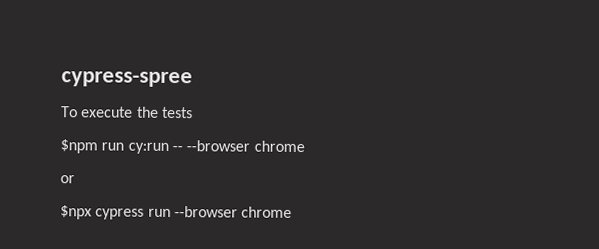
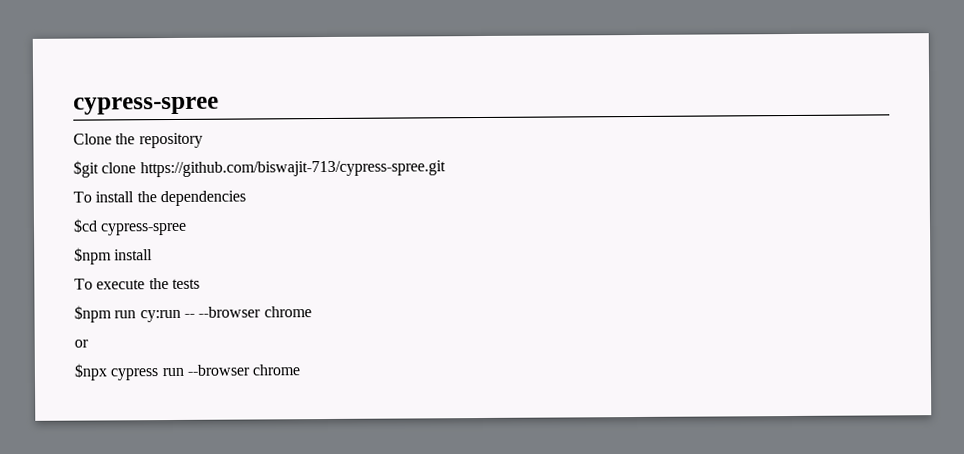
[61,71,193,88] cypress-spree -> [73,96,219,115] [73,132,203,149] [73,160,446,178] [73,190,246,207] [73,218,188,236] [74,247,154,265] cypress-spree // Clone the repository // $git clone https://github.com/biswajit-713/cypress-spree.git // To install the dependencies // $cd cypress-spree // $npm install

